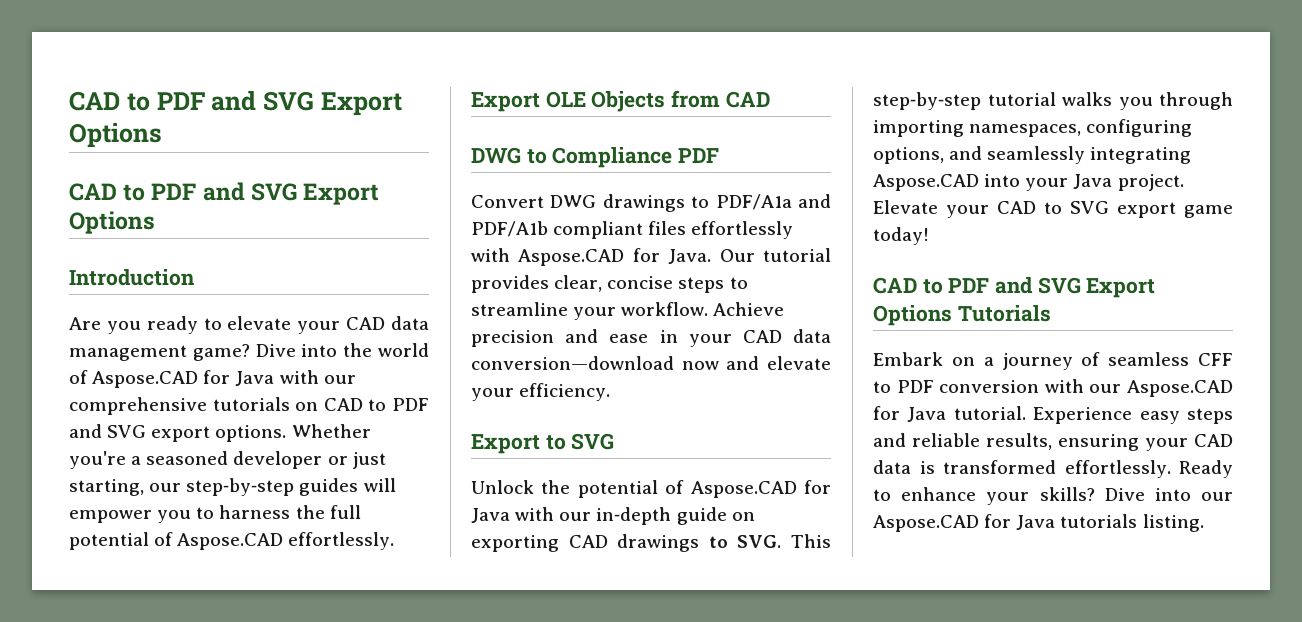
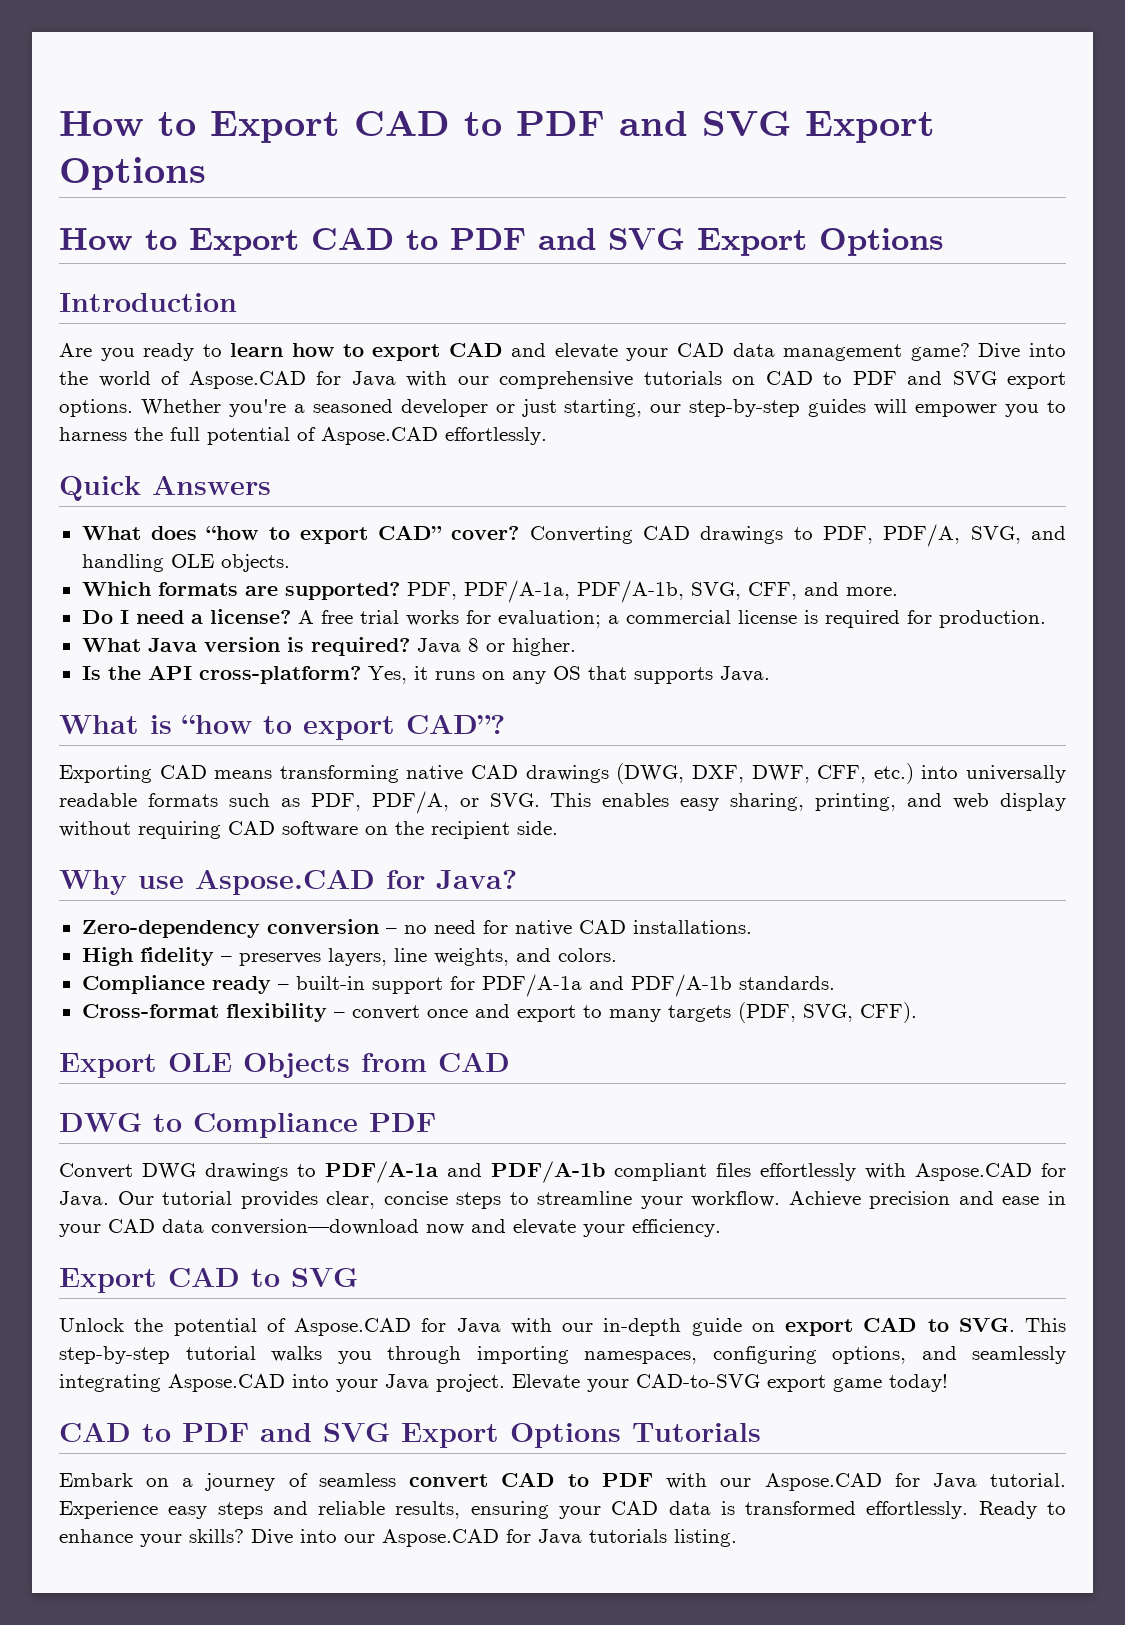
[69,90,402,116] [69,122,162,148] CAD to PDF and SVG Export Options // -> [59,111,935,143] [59,157,206,190] [59,228,299,256] How to Export CAD to PDF and SVG Export Options // How to Export
(222, 324) none -> [230,342,547,361] learn how to export CAD and
(395, 541) none -> [59,476,271,501] [81,524,1066,547] [81,554,290,572] [81,580,898,603] [81,609,1046,628] [81,637,576,656] [81,665,770,684] [59,715,505,740] [59,763,1067,784] [59,791,1066,814] [59,821,558,839] [59,870,517,895] [81,919,752,938] [81,947,617,966] [81,974,835,997] [81,1002,917,1023] // Quick Answers // What does “how to export CAD” cover? Converting CAD drawings to PDF, PDF/A, SVG, and handling OLE objects. // Which formats are supported? PDF, PDF/A‑1a, PDF/A‑1b, SVG, CFF, and more. // Do I need a license? A free trial works for evaluation; a commercial license is required for production. // What Java version is required? Java 8 or higher. // Is the API cross‑platform? Yes, it runs on any OS that supports Java. // What is “how to export CAD”? // Exporting CAD means transforming native CAD drawings (DWG, DXF, DWF, CFF, etc.) into universally readable formats such as PDF, PDF/A, or SVG. This enables easy sharing, printing, and web display without requiring CAD software on the recipient side. // Why use Aspose.CAD for Java? // Zero‑dependency conversion – no need for native CAD installations. // High fidelity – preserves layers, line weights, and colors. // Compliance ready – built‑in support for PDF/A‑1a and PDF/A‑1b standards. // Cross‑format flexibility – convert once and export to many targets (PDF, SVG, CFF).
[715,194,831,210] [471,221,548,237] PDF/A1a and PDF/A1b -> [325,1161,605,1183] PDF/A‑1a and PDF/A‑1b
(540, 444) none -> [168,1268,240,1287] CAD
[471,534,700,552] exporting CAD drawings -> [785,1317,918,1336] export CAD
[997,201,1109,214] CAD to SVG -> [636,1374,760,1388] CAD‑to‑SVG
[1198,353,1233,366] [873,380,1040,393] CFF to PDF conversion -> [408,1472,654,1487] convert CAD to PDF

